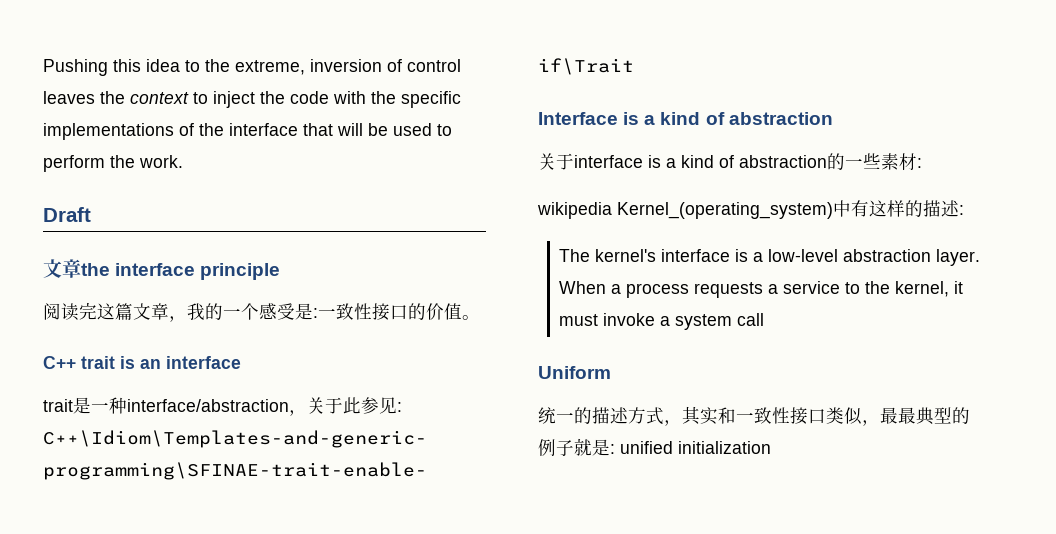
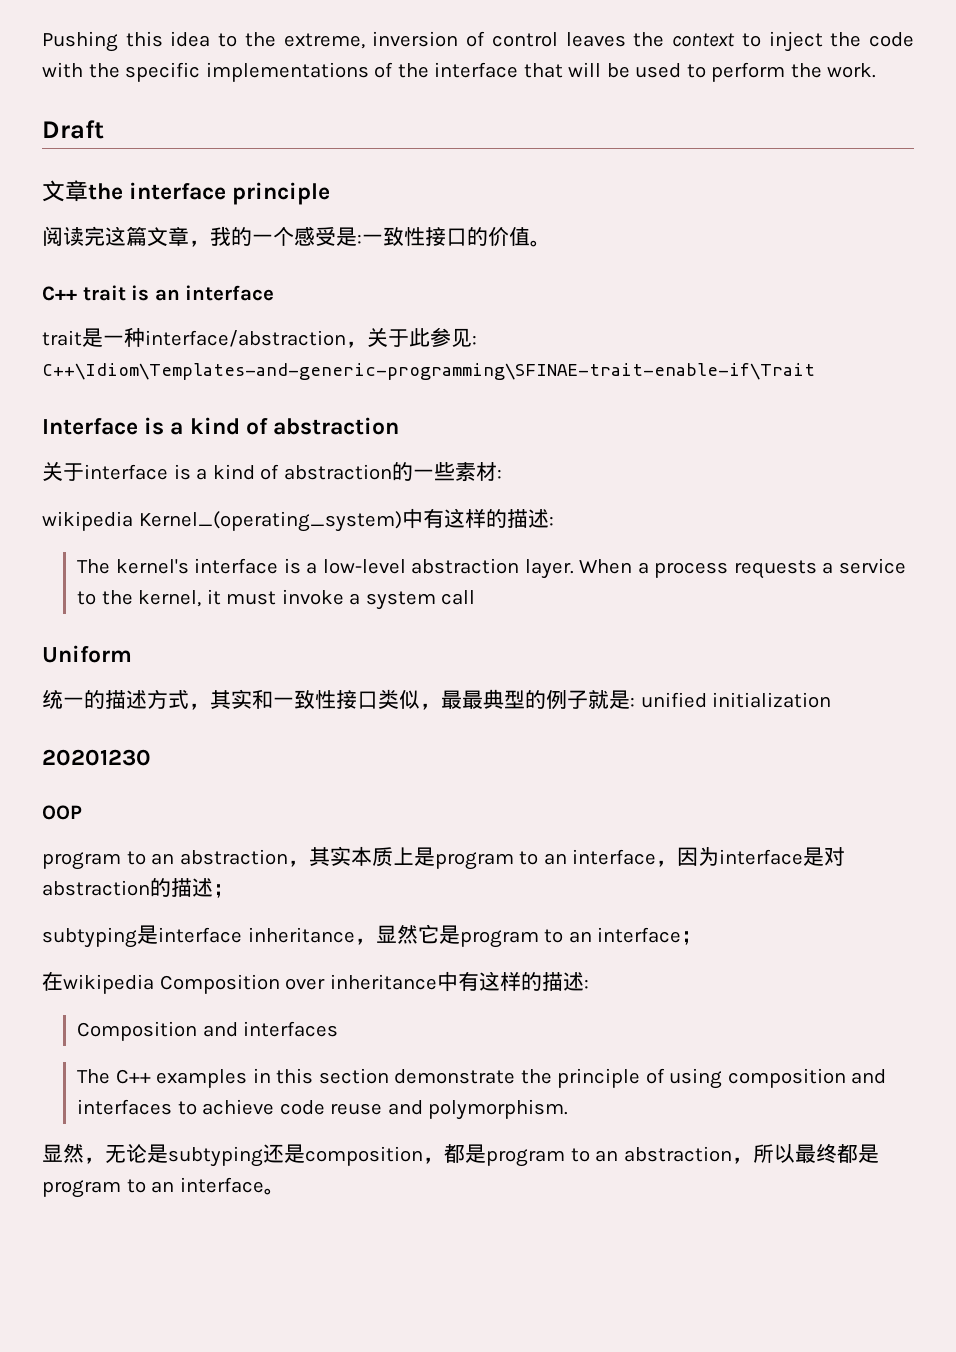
(771, 447) none -> [42,749,151,766] [42,805,82,820] [42,846,846,870] [42,878,234,898] [42,924,703,948] [42,971,589,994] [76,1021,339,1041] [76,1068,887,1089] [76,1099,569,1120] [42,1144,879,1167] [42,1177,285,1198] // 20201230 // OOP // program to an abstraction，其实本质上是program to an interface，因为interface是对abstraction的描述； // subtyping是interface inheritance，显然它是program to an interface； // 在wikipedia Composition over inheritance中有这样的描述: // Composition and interfaces // The C++ examples in this section demonstrate the principle of using composition and interfaces to achieve code reuse and polymorphism. // 显然，无论是subtyping还是composition，都是program to an abstraction，所以最终都是program to an interface。

